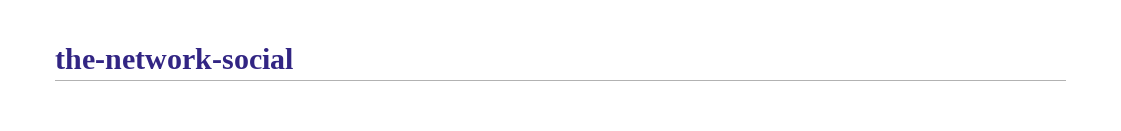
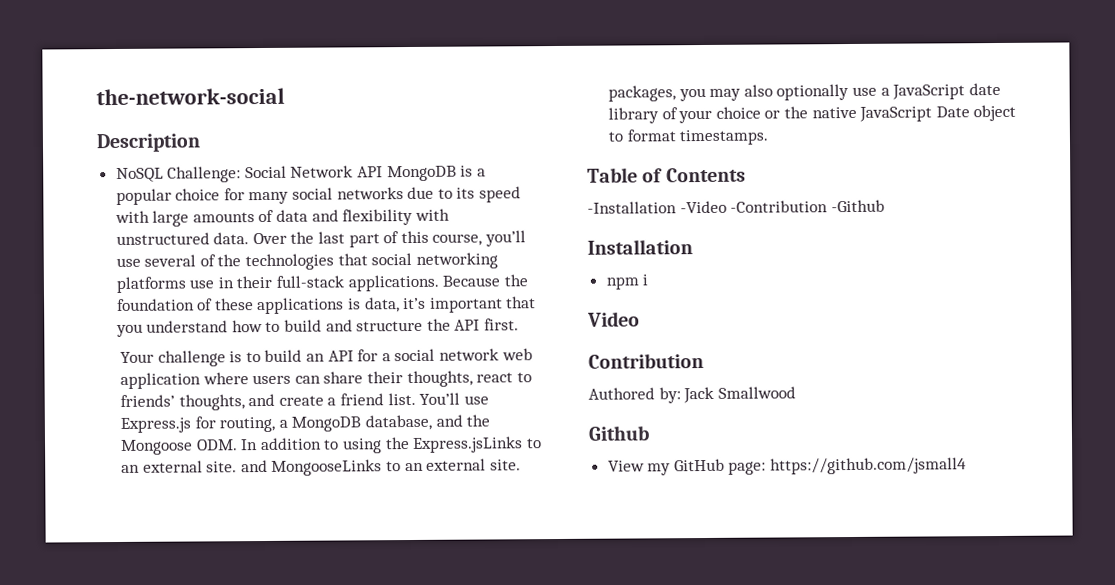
(293, 58) none -> [96,133,201,153] [115,165,486,183] [115,186,522,206] [114,208,450,227] [115,230,527,248] [115,252,498,271] [115,274,528,294] [116,296,537,315] [115,318,520,338] [120,348,533,367] [120,370,532,389] [120,392,489,411] [120,414,491,433] [120,436,542,455] [121,458,521,476] [608,82,1001,102] [608,104,1017,124] [608,129,769,146] [587,167,746,183] [587,199,885,214] [587,239,693,255] [605,274,649,290] [587,311,640,327] [588,353,704,369] [588,386,796,404] [588,425,650,441] [607,457,968,476] // Description // NoSQL Challenge: Social Network API MongoDB is a popular choice for many social networks due to its speed with large amounts of data and flexibility with unstructured data. Over the last part of this course, you’ll use several of the technologies that social networking platforms use in their full-stack applications. Because the foundation of these applications is data, it’s important that you understand how to build and structure the API first. // Your challenge is to build an API for a social network web application where users can share their thoughts, react to friends’ thoughts, and create a friend list. You’ll use Express.js for routing, a MongoDB database, and the Mongoose ODM. In addition to using the Express.jsLinks to an external site. and MongooseLinks to an external site. packages, you may also optionally use a JavaScript date library of your choice or the native JavaScript Date object to format timestamps. // Table of Contents // -Installation -Video -Contribution -Github // Installation // npm i // Video // Contribution // Authored by: Jack Smallwood // Github // View my GitHub page: https://github.com/jsmall4

